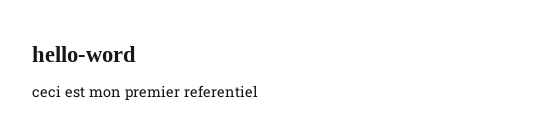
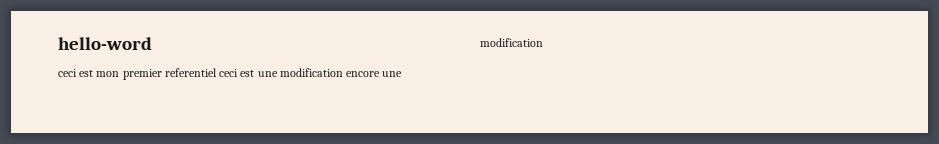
(258, 91) none -> [219,68,403,77] [480,38,543,47] ceci est une modification encore une modification

